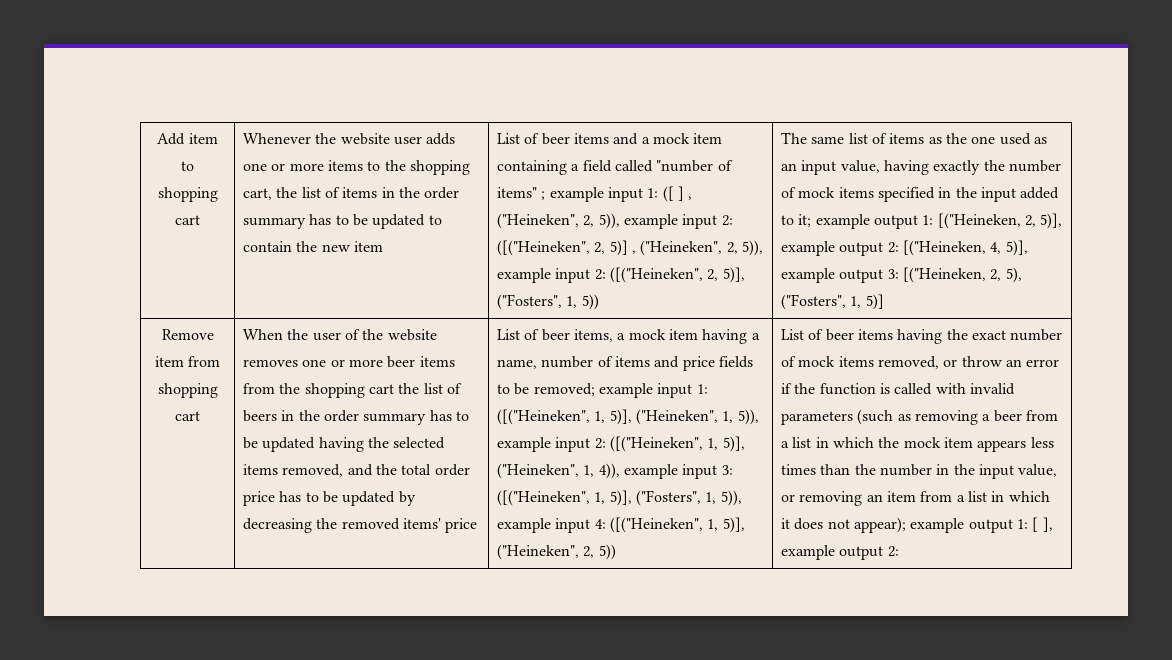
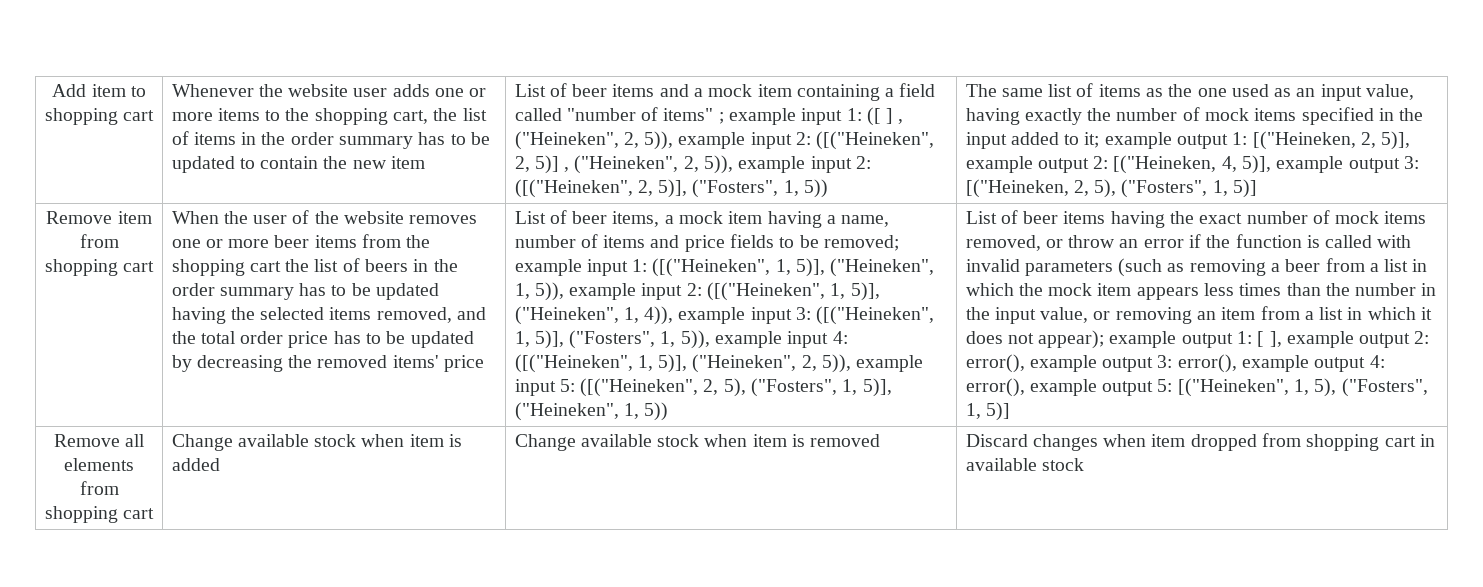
(595, 552) none -> [822,354,924,373] [514,378,892,397] [514,402,639,421] 5)), example input 5: ([("Heineken", 2, 5), ("Fosters", 1, 5)], ("Heineken", 1,
(899, 551) none -> [965,354,1385,373] [965,378,1428,397] [965,402,1010,421] [53,434,146,447] [64,458,134,471] [79,481,119,495] [44,506,155,523] [171,434,463,451] [171,458,220,471] [514,434,881,451] [965,433,1435,451] [965,458,1084,471] error(), example output 3: error(), example output 4: error(), example output 5: [("Heineken", 1, 5), ("Fosters", 1, 5)] // Remove all elements from shopping cart | Change available stock when item is added | Change available stock when item is removed | Discard changes when item dropped from shopping cart in available stock

